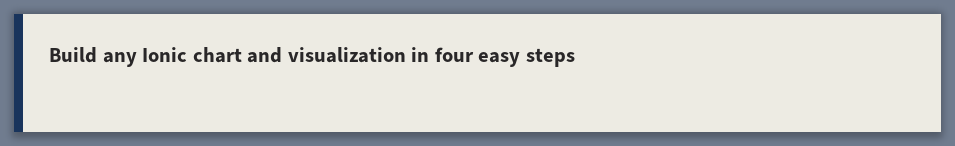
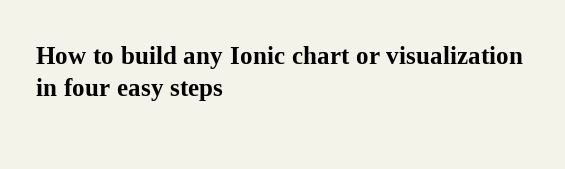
[49,47,97,63] Build -> [36,46,177,64] How to build
[247,47,283,63] and -> [355,52,380,64] or

